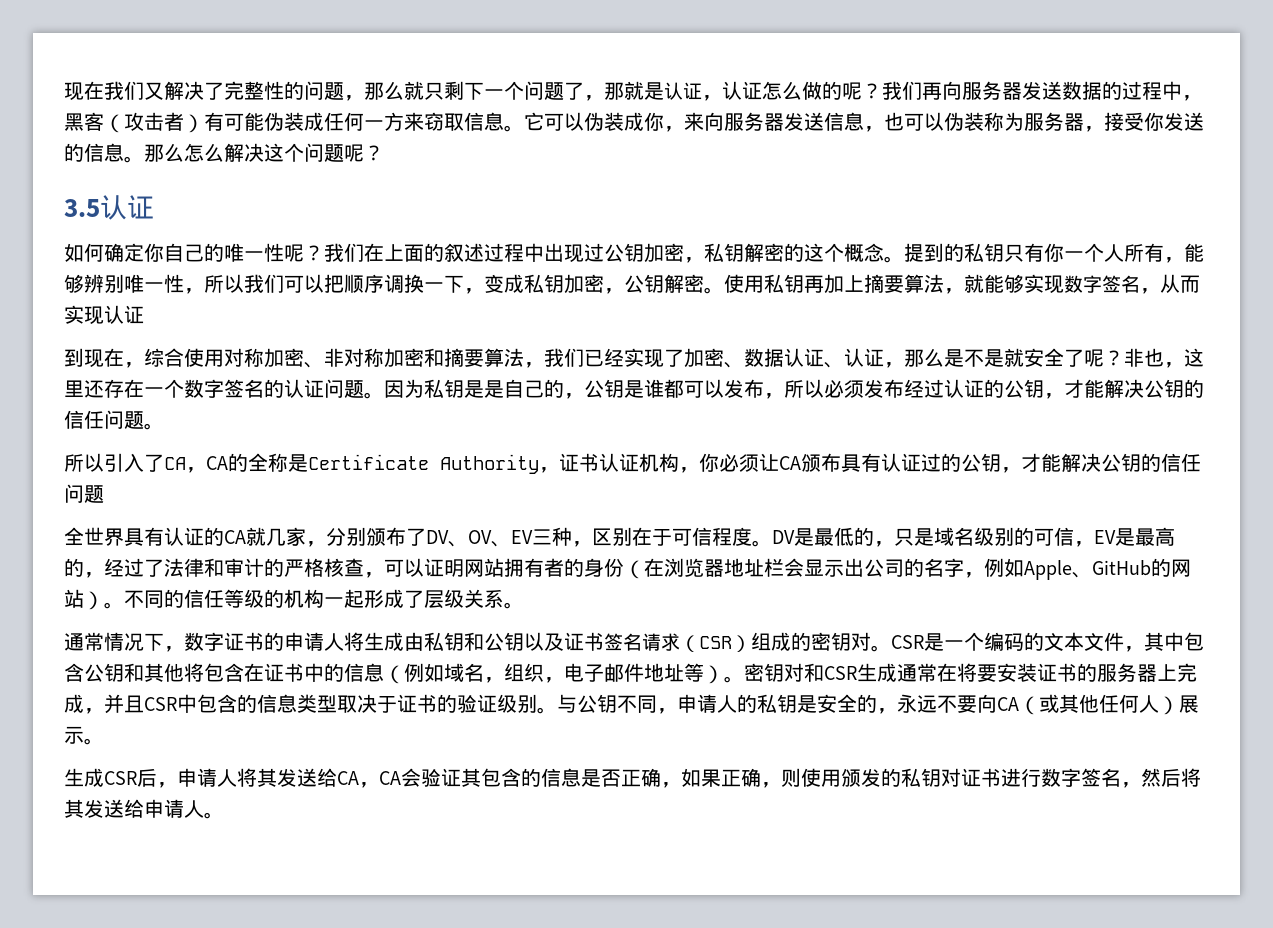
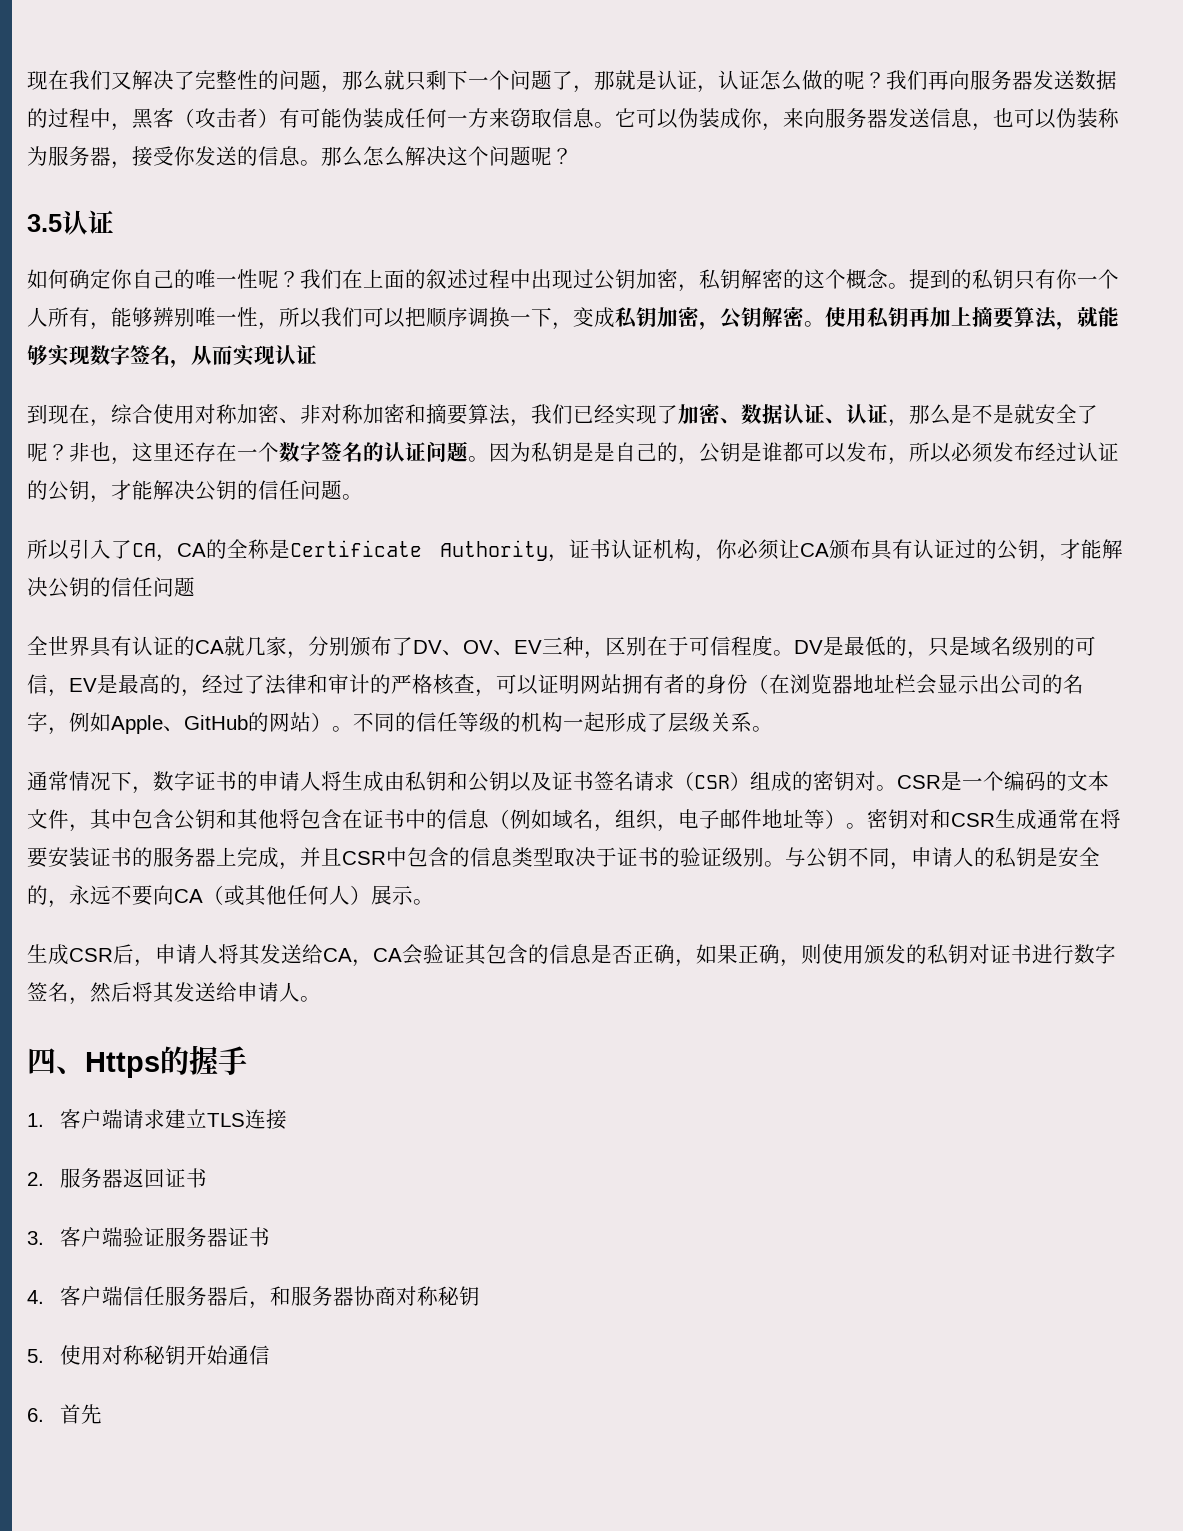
(224, 815) none -> [27,1045,247,1078] [27,1109,287,1130] [27,1168,207,1188] [27,1227,270,1247] [27,1286,480,1309] [27,1345,270,1365] [27,1404,102,1424] // 四、Https的握手 // 1.客户端请求建立TLS连接 // 2.服务器返回证书 // 3.客户端验证服务器证书 // 4.客户端信任服务器后，和服务器协商对称秘钥 // 5.使用对称秘钥开始通信 // 6.首先

